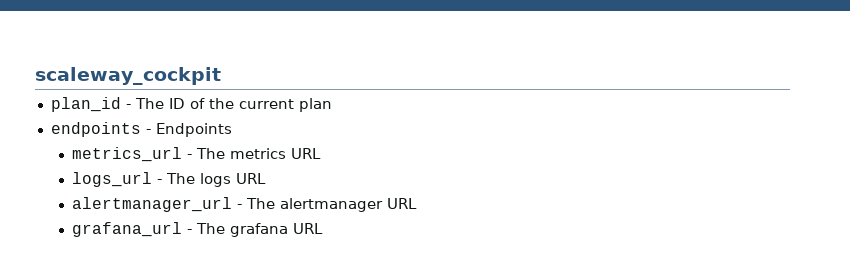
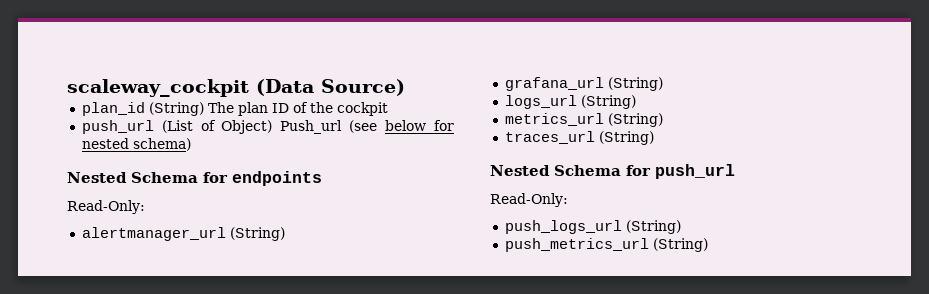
(221, 76) none -> [256,79,405,96] (Data Source)
[125,98,332,112] [50,122,232,137] [71,147,321,162] [71,172,266,187] [71,197,417,212] [71,222,323,237] - The ID of the current plan // endpoints - Endpoints // metrics_url - The metrics URL // logs_url - The logs URL // alertmanager_url - The alertmanager URL // grafana_url - The grafana URL -> [148,102,388,116] [81,120,454,134] [81,138,191,151] [67,171,322,186] [67,200,145,214] [81,227,285,241] [504,77,663,91] [504,95,636,109] [504,113,663,127] [504,131,654,145] [490,164,735,179] [490,193,568,207] [504,220,681,234] [504,238,708,252] (String) The plan ID of the cockpit // push_url (List of Object) Push_url (see below for nested schema) // Nested Schema for endpoints // Read-Only: // alertmanager_url (String) // grafana_url (String) // logs_url (String) // metrics_url (String) // traces_url (String) // Nested Schema for push_url // Read-Only: // push_logs_url (String) // push_metrics_url (String)

